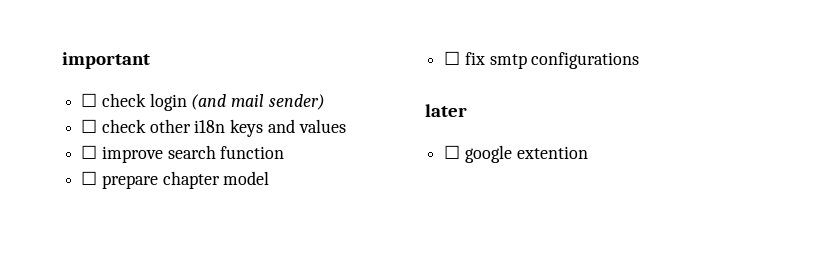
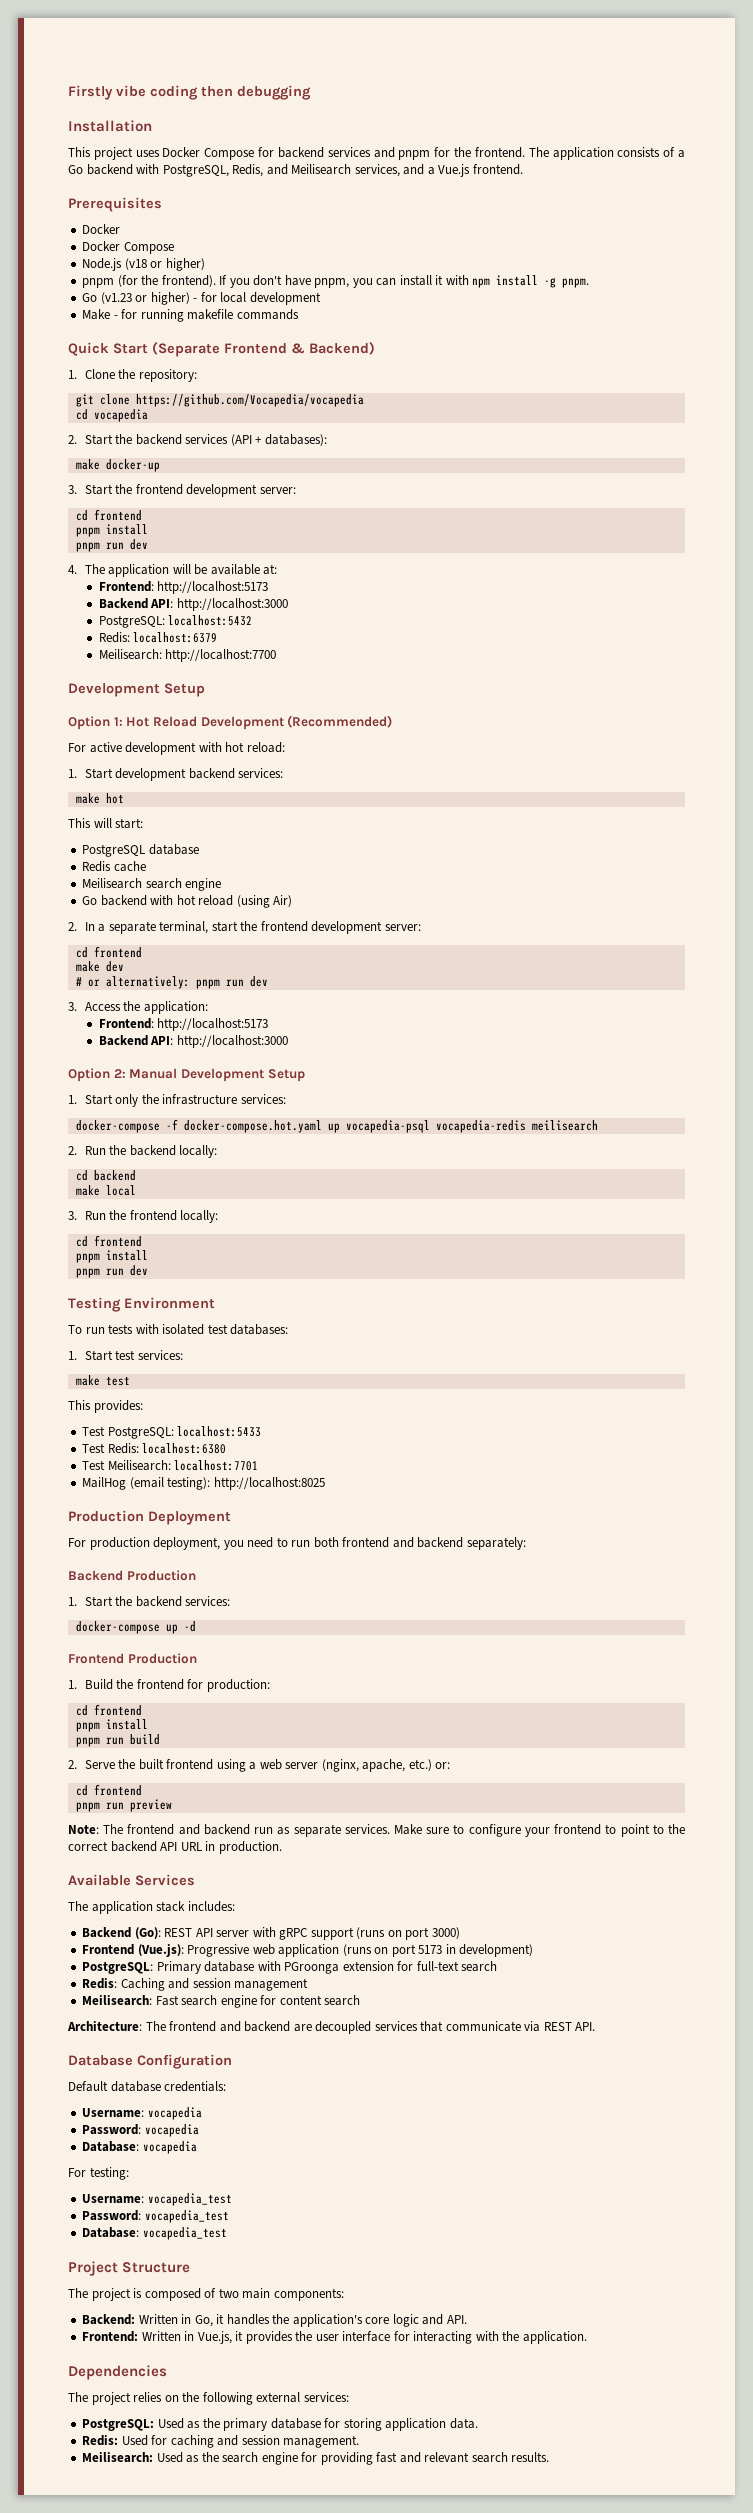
[62,52,150,69] [81,93,325,111] [81,119,346,137] [81,145,285,163] [81,171,270,189] [444,51,640,69] [425,104,467,117] [444,145,588,163] important // ☐ check login (and mail sender) // ☐ check other i18n keys and values // ☐ improve search function // ☐ prepare chapter model // ☐ fix smtp configurations // later // ☐ google extention -> [68,85,311,100] [68,120,152,132] [68,147,686,160] [68,164,523,177] [68,197,162,212] [82,224,121,234] [82,241,174,254] [82,258,205,271] [82,275,590,288] [82,292,321,305] [82,309,299,322] [68,342,375,357] [68,369,197,382] [75,394,364,407] [75,409,148,422] [68,434,327,446] [75,459,160,472] [68,484,296,497] [75,509,142,521] [75,524,148,537] [75,539,148,552] [68,564,278,577] [98,581,269,594] [98,598,288,611] [98,615,253,628] [98,632,218,643] [98,649,277,662] [68,683,205,697] [68,715,393,730] [68,742,285,755] [68,768,284,781] [75,793,124,804] [68,818,144,829] [82,844,199,857] [82,861,146,872] [82,878,222,891] [82,895,293,908] [68,921,421,934] [75,946,142,958] [75,961,124,972] [75,976,268,989] [68,1001,208,1014] [98,1018,269,1031] [98,1035,288,1048] [68,1068,305,1082] [68,1094,286,1107] [75,1119,598,1133] [68,1145,218,1158] [75,1170,136,1181] [75,1185,136,1196] [68,1210,219,1223] [75,1235,142,1247] [75,1250,148,1263] [75,1265,148,1278] [68,1297,215,1312] [68,1324,289,1335] [68,1350,183,1361] [75,1375,130,1386] [68,1400,143,1413] [82,1426,262,1439] [82,1443,227,1454] [82,1460,259,1471] [82,1477,325,1490] [68,1510,231,1525] [68,1537,526,1550] [68,1570,196,1581] [68,1596,231,1607] [75,1621,196,1634] [68,1653,197,1664] [68,1679,270,1692] [75,1704,142,1716] [75,1719,148,1732] [75,1734,160,1747] [68,1759,451,1772] [75,1784,142,1796] [75,1799,172,1812] [68,1824,685,1837] [68,1841,282,1854] [68,1874,195,1886] [68,1901,235,1914] [82,1927,460,1940] [82,1944,534,1957] [82,1961,498,1974] [82,1978,309,1991] [82,1995,361,2008] [67,2021,596,2034] [68,2054,232,2069] [68,2081,227,2092] [82,2107,202,2120] [82,2124,199,2137] [82,2141,197,2154] [68,2167,129,2180] [82,2193,232,2206] [82,2210,229,2223] [82,2227,227,2240] [68,2261,191,2276] [68,2288,344,2301] [82,2314,467,2327] [82,2331,587,2344] [68,2365,167,2380] [68,2392,349,2405] [82,2418,478,2431] [82,2435,360,2448] [82,2452,550,2465] Firstly vibe coding then debugging // Installation // This project uses Docker Compose for backend services and pnpm for the frontend. The application consists of a Go backend with PostgreSQL, Redis, and Meilisearch services, and a Vue.js frontend. // Prerequisites // Docker // Docker Compose // Node.js (v18 or higher) // pnpm (for the frontend). If you don't have pnpm, you can install it with npm install -g pnpm. // Go (v1.23 or higher) - for local development // Make - for running makefile commands // Quick Start (Separate Frontend & Backend) // 1. Clone the repository: // git clone https://github.com/Vocapedia/vocapedia // cd vocapedia // 2. Start the backend services (API + databases): // make docker-up // 3. Start the frontend development server: // cd frontend // pnpm install // pnpm run dev // 4. The application will be available at: // Frontend: http://localhost:5173 // Backend API: http://localhost:3000 // PostgreSQL: localhost:5432 // Redis: localhost:6379 // Meilisearch: http://localhost:7700 // Development Setup // Option 1: Hot Reload Development (Recommended) // For active development with hot reload: // 1. Start development backend services: // make hot // This will start: // PostgreSQL database // Redis cache // Meilisearch search engine // Go backend with hot reload (using Air) // 2. In a separate terminal, start the frontend development server: // cd frontend // make dev // # or alternatively: pnpm run dev // 3. Access the application: // Frontend: http://localhost:5173 // Backend API: http://localhost:3000 // Option 2: Manual Development Setup // 1. Start only the infrastructure services: // docker-compose -f docker-compose.hot.yaml up vocapedia-psql vocapedia-redis meilisearch // 2. Run the backend locally: // cd backend // make local // 3. Run the frontend locally: // cd frontend // pnpm install // pnpm run dev // Testing Environment // To run tests with isolated test databases: // 1. Start test services: // make test // This provides: // Test PostgreSQL: localhost:5433 // Test Redis: localhost:6380 // Test Meilisearch: localhost:7701 // MailHog (email testing): http://localhost:8025 // Production Deployment // For production deployment, you need to run both frontend and backend separately: // Backend Production // 1. Start the backend services: // docker-compose up -d // Frontend Production // 1. Build the frontend for production: // cd frontend // pnpm install // pnpm run build // 2. Serve the built frontend using a web server (nginx, apache, etc.) or: // cd frontend // pnpm run preview // Note: The frontend and backend run as separate services. Make sure to configure your frontend to point to the correct backend API URL in production. // Available Services // The application stack includes: // Backend (Go): REST API server with gRPC support (runs on port 3000) // Frontend (Vue.js): Progressive web application (runs on port 5173 in development) // PostgreSQL: Primary database with PGroonga extension for full-text search // Redis: Caching and session management // Meilisearch: Fast search engine for content search // Architecture: The frontend and backend are decoupled services that communicate via REST API. // Database Configuration // Default database credentials: // Username: vocapedia // Password: vocapedia // Database: vocapedia // For testing: // Username: vocapedia_test // Password: vocapedia_test // Database: vocapedia_test // Project Structure // The project is composed of two main components: // Backend: Written in Go, it handles the application's core logic and API. // Frontend: Written in Vue.js, it provides the user interface for interacting with the application. // Dependencies // The project relies on the following external services: // PostgreSQL: Used as the primary database for storing application data. // Redis: Used for caching and session management. // Meilisearch: Used as the search engine for providing fast and relevant search results.

